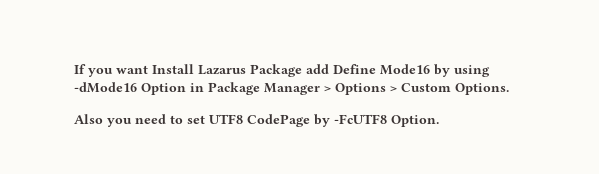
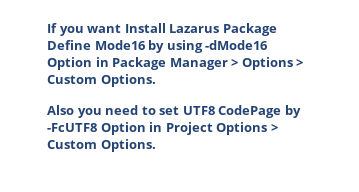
[306,64,329,74] add -> (277, 29) none
[391,115,439,127] Option. -> [100,122,278,135] [47,139,156,152] Option in Project Options > Custom Options.

